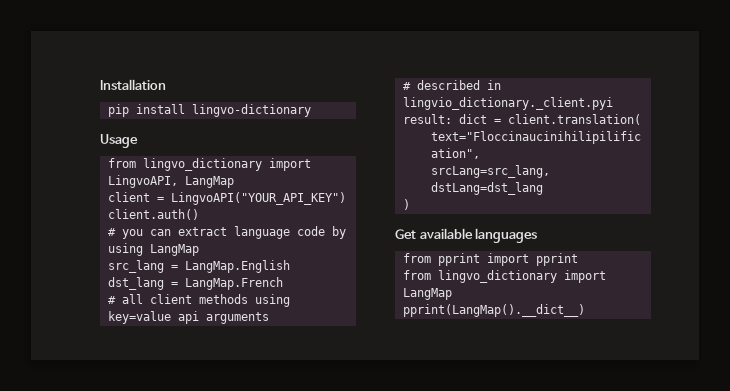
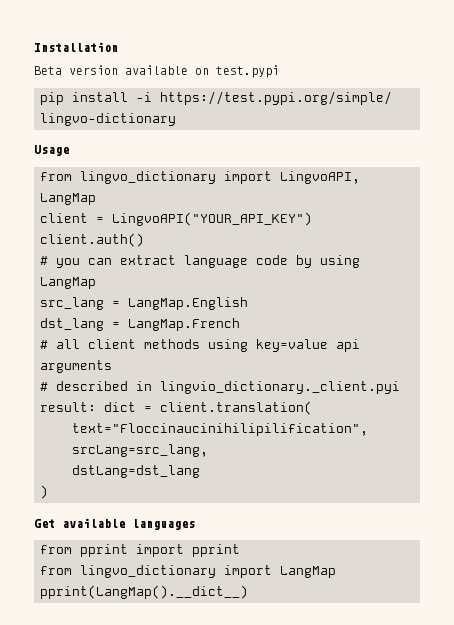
(166, 84) none -> [34,65,279,78] // Beta version available on test.pypi
(185, 109) none -> [136,91,392,105] -i https://test.pypi.org/simple/

